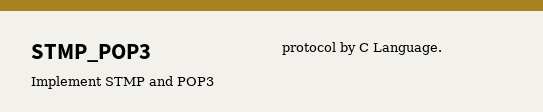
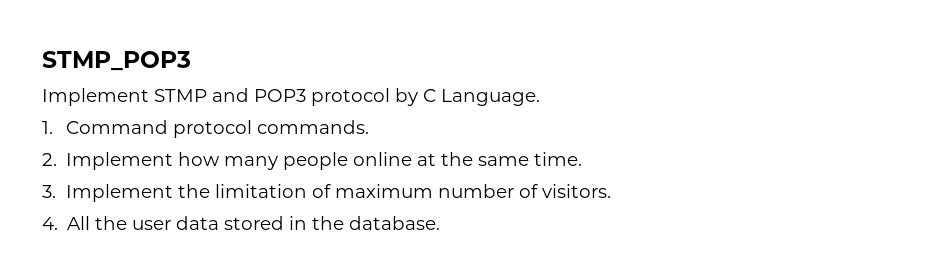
(442, 49) none -> [42,120,369,138] [42,152,583,170] [42,184,611,202] [42,216,441,230] // 1. Command protocol commands. // 2. Implement how many people online at the same time. // 3. Implement the limitation of maximum number of visitors. // 4. All the user data stored in the database.

